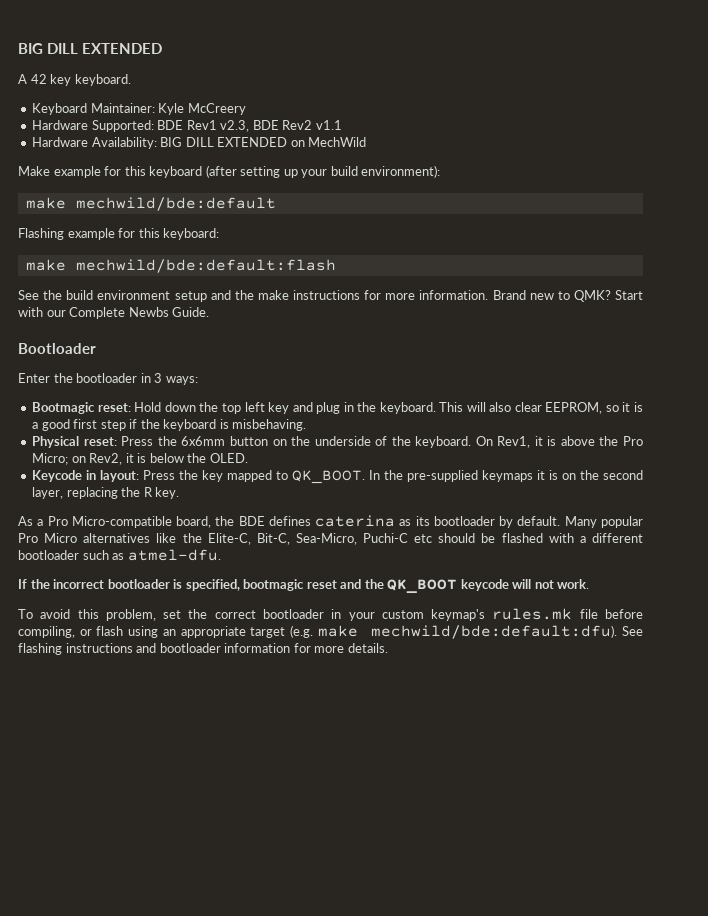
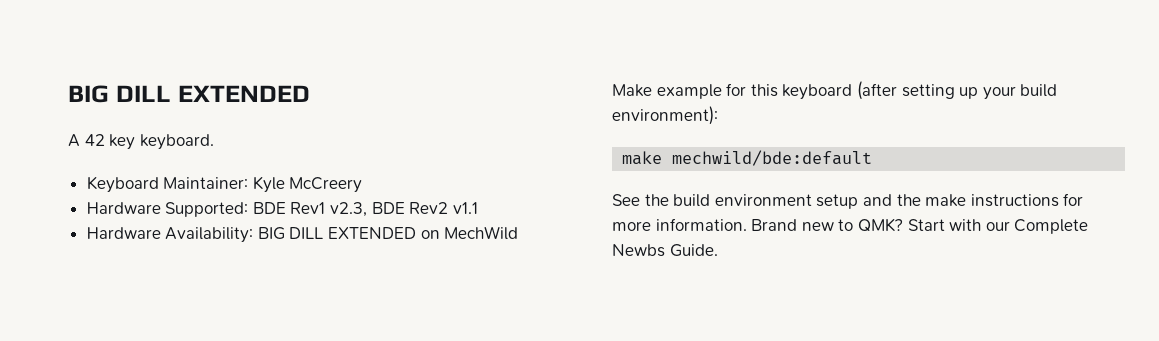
[18,228,220,240] [25,259,336,273] // Flashing example for this keyboard: // make mechwild/bde:default:flash -> (873, 158) none
[18,343,96,354] [18,373,198,385] [32,402,643,414] [32,419,307,431] [32,436,644,448] [32,453,248,465] [32,470,644,484] [32,487,180,499] [18,515,643,528] [18,533,643,545] [18,549,221,561] [18,579,590,594] [18,608,643,621] [18,625,643,639] [18,643,388,655] // Bootloader // Enter the bootloader in 3 ways: // Bootmagic reset: Hold down the top left key and plug in the keyboard. This will also clear EEPROM, so it is a good first step if the keyboard is misbehaving. // Physical reset: Press the 6x6mm button on the underside of the keyboard. On Rev1, it is above the Pro Micro; on Rev2, it is below the OLED. // Keycode in layout: Press the key mapped to QK_BOOT. In the pre-supplied keymaps it is on the second layer, replacing the R key. // As a Pro Micro-compatible board, the BDE defines caterina as its bootloader by default. Many popular Pro Micro alternatives like the Elite-C, Bit-C, Sea-Micro, Puchi-C etc should be flashed with a different bootloader such as atmel-dfu. // If the incorrect bootloader is specified, bootmagic reset and the QK_BOOT keycode will not work. // To avoid this problem, set the correct bootloader in your custom keymap's rules.mk file before compiling, or flash using an appropriate target (e.g. make mechwild/bde:default:dfu). See flashing instructions and bootloader information for more details. -> (718, 250) none

